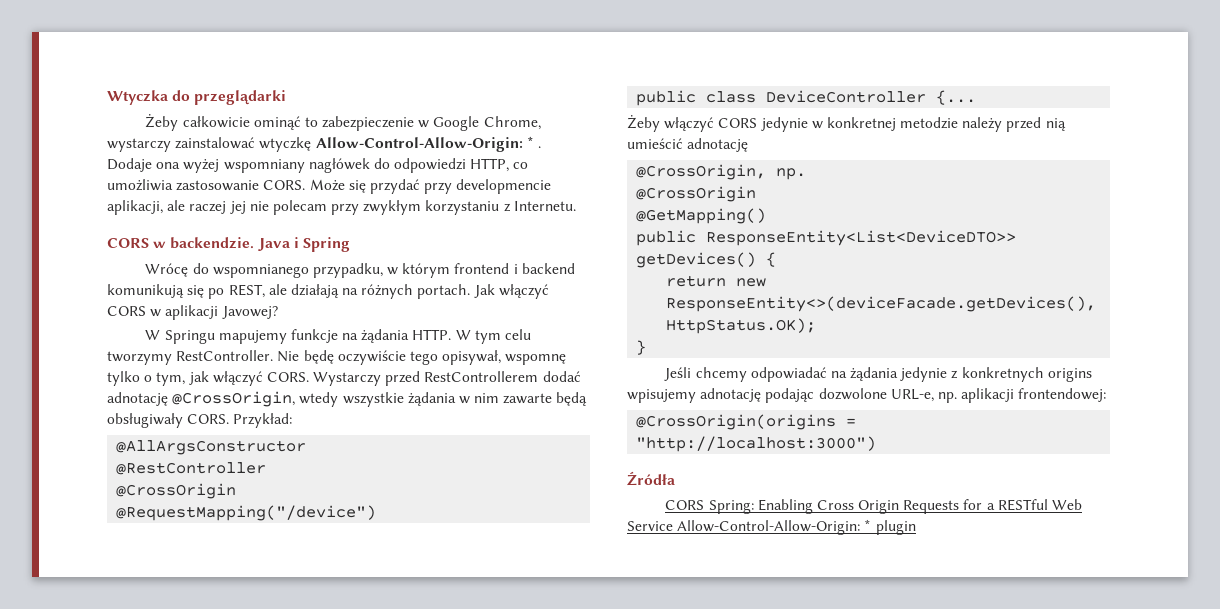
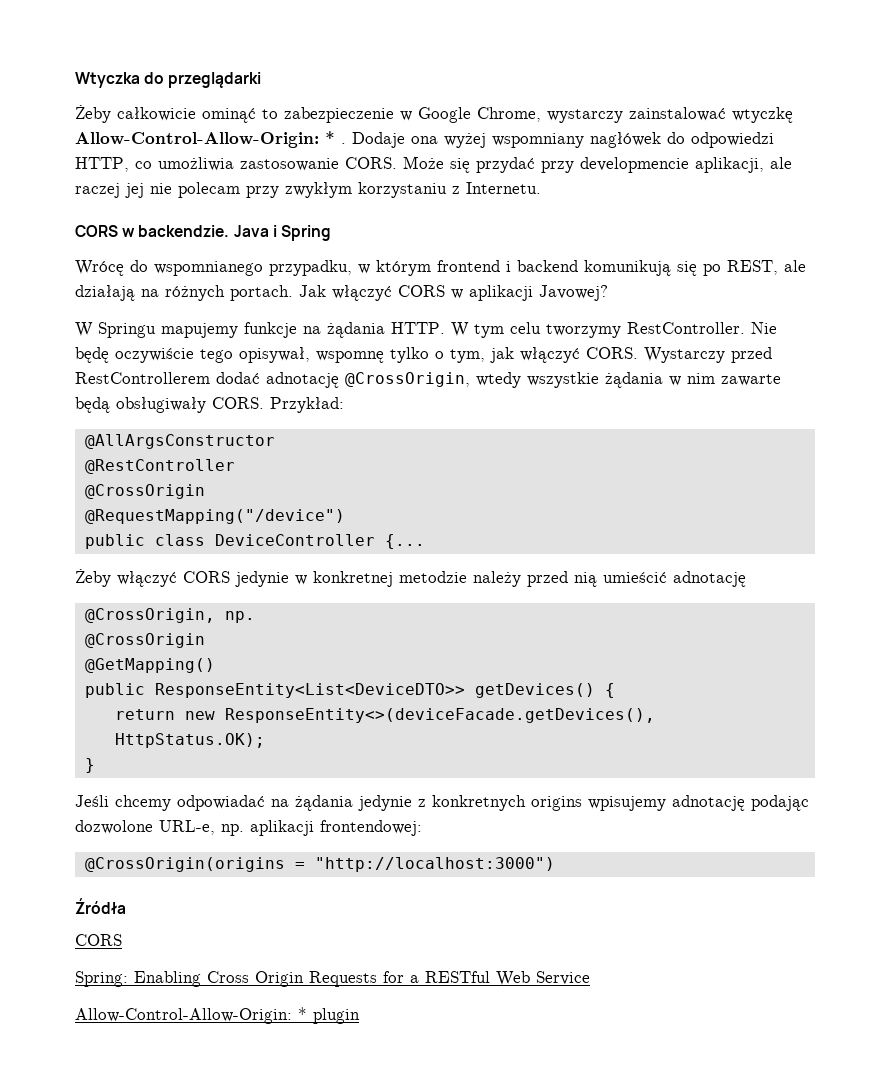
(705, 505) none -> (122, 940) //
(673, 526) none -> (590, 978) //

